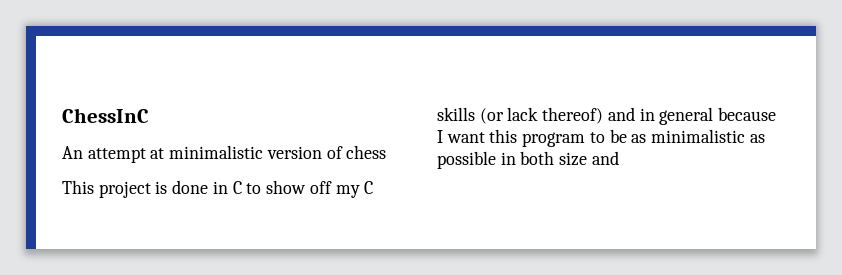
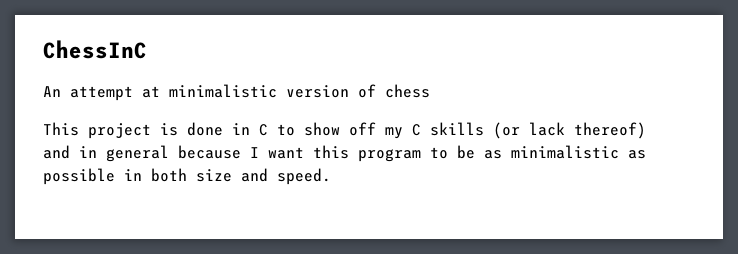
(619, 158) none -> [277,168,331,185] speed.

